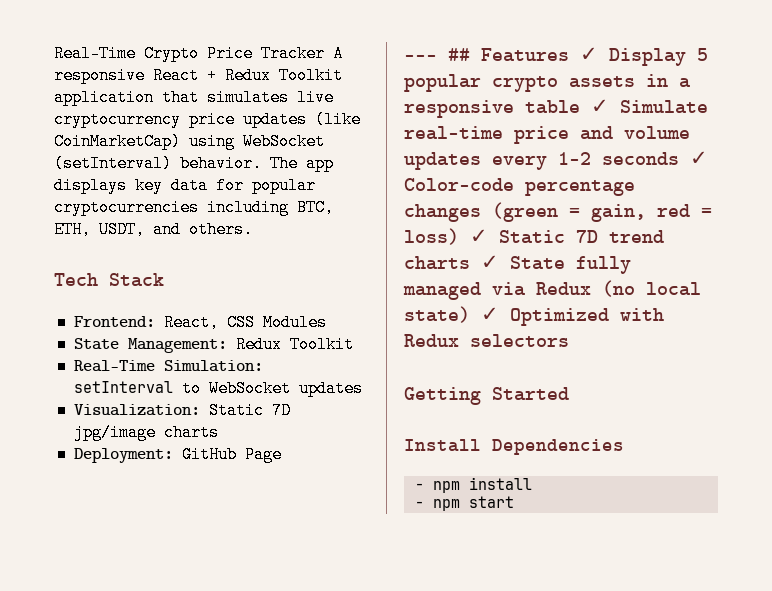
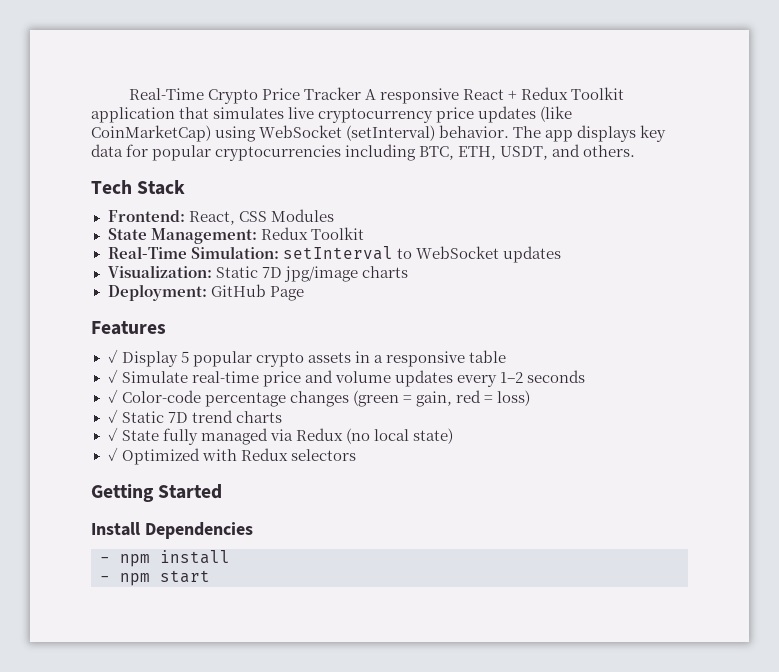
[404,48,470,61] --- ## -> (304, 293) none
(569, 55) none -> (166, 328) //
(580, 107) none -> (506, 356) //
(679, 158) none -> (585, 376) //
(459, 236) none -> (530, 398) //
(470, 263) none -> (282, 417) //
(470, 314) none -> (453, 436) //

